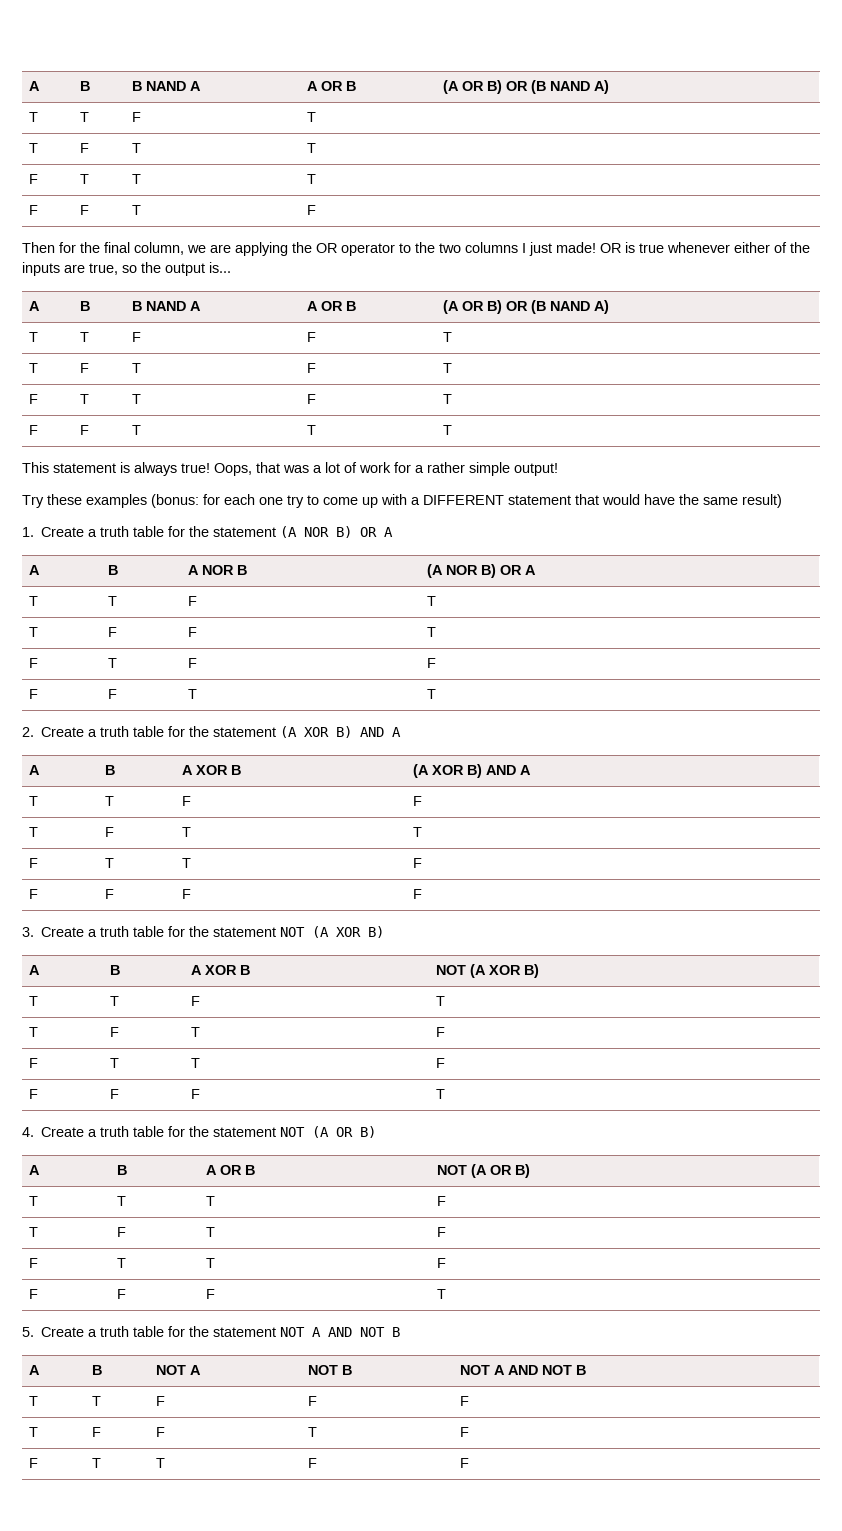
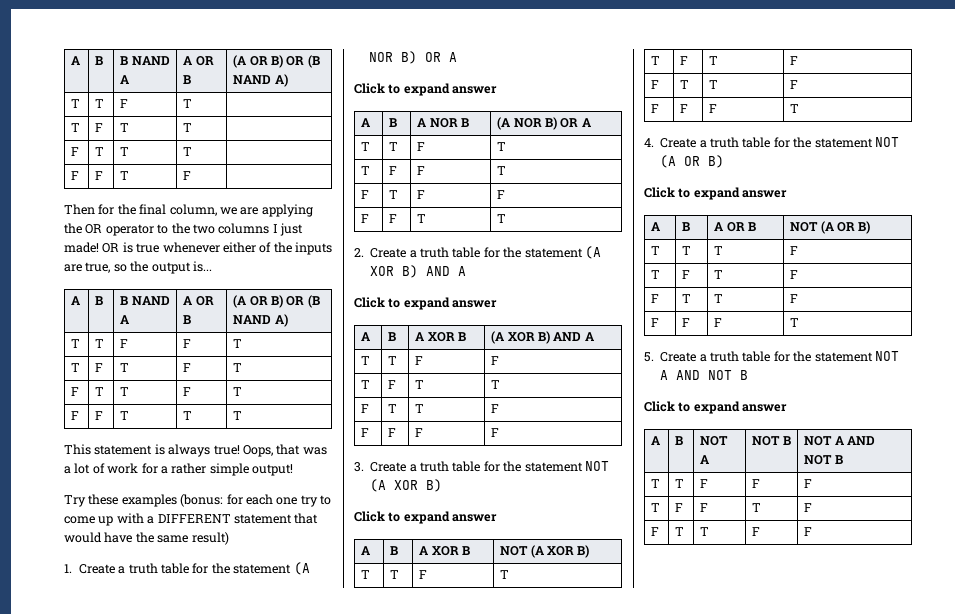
(394, 532) none -> [354,83,498,96] // Click to expand answer
(402, 732) none -> [354,297,498,310] // Click to expand answer
(385, 932) none -> [354,511,498,524] // Click to expand answer
(377, 1132) none -> [644,187,788,200] // Click to expand answer
(401, 1332) none -> [644,401,788,414] // Click to expand answer

